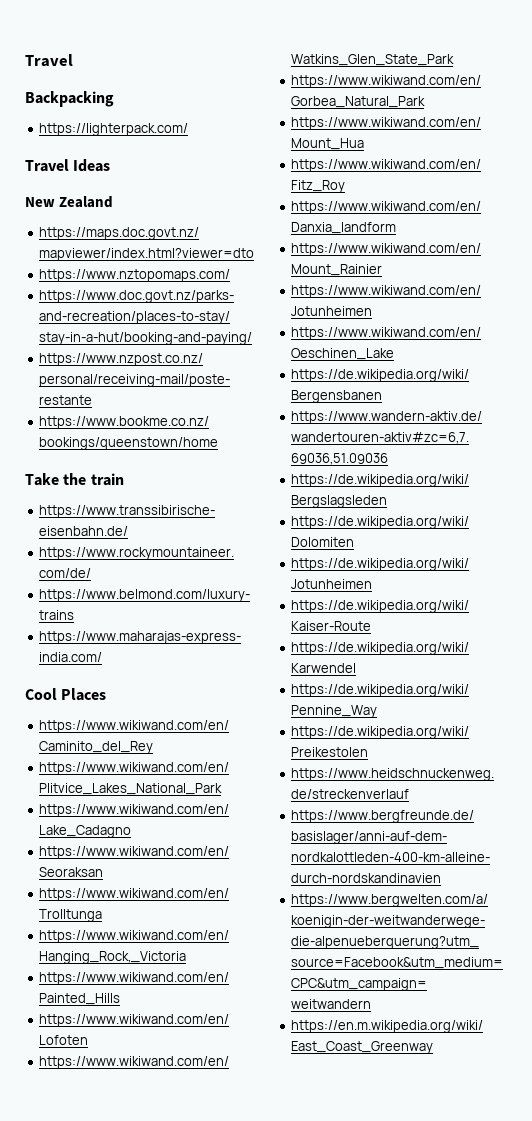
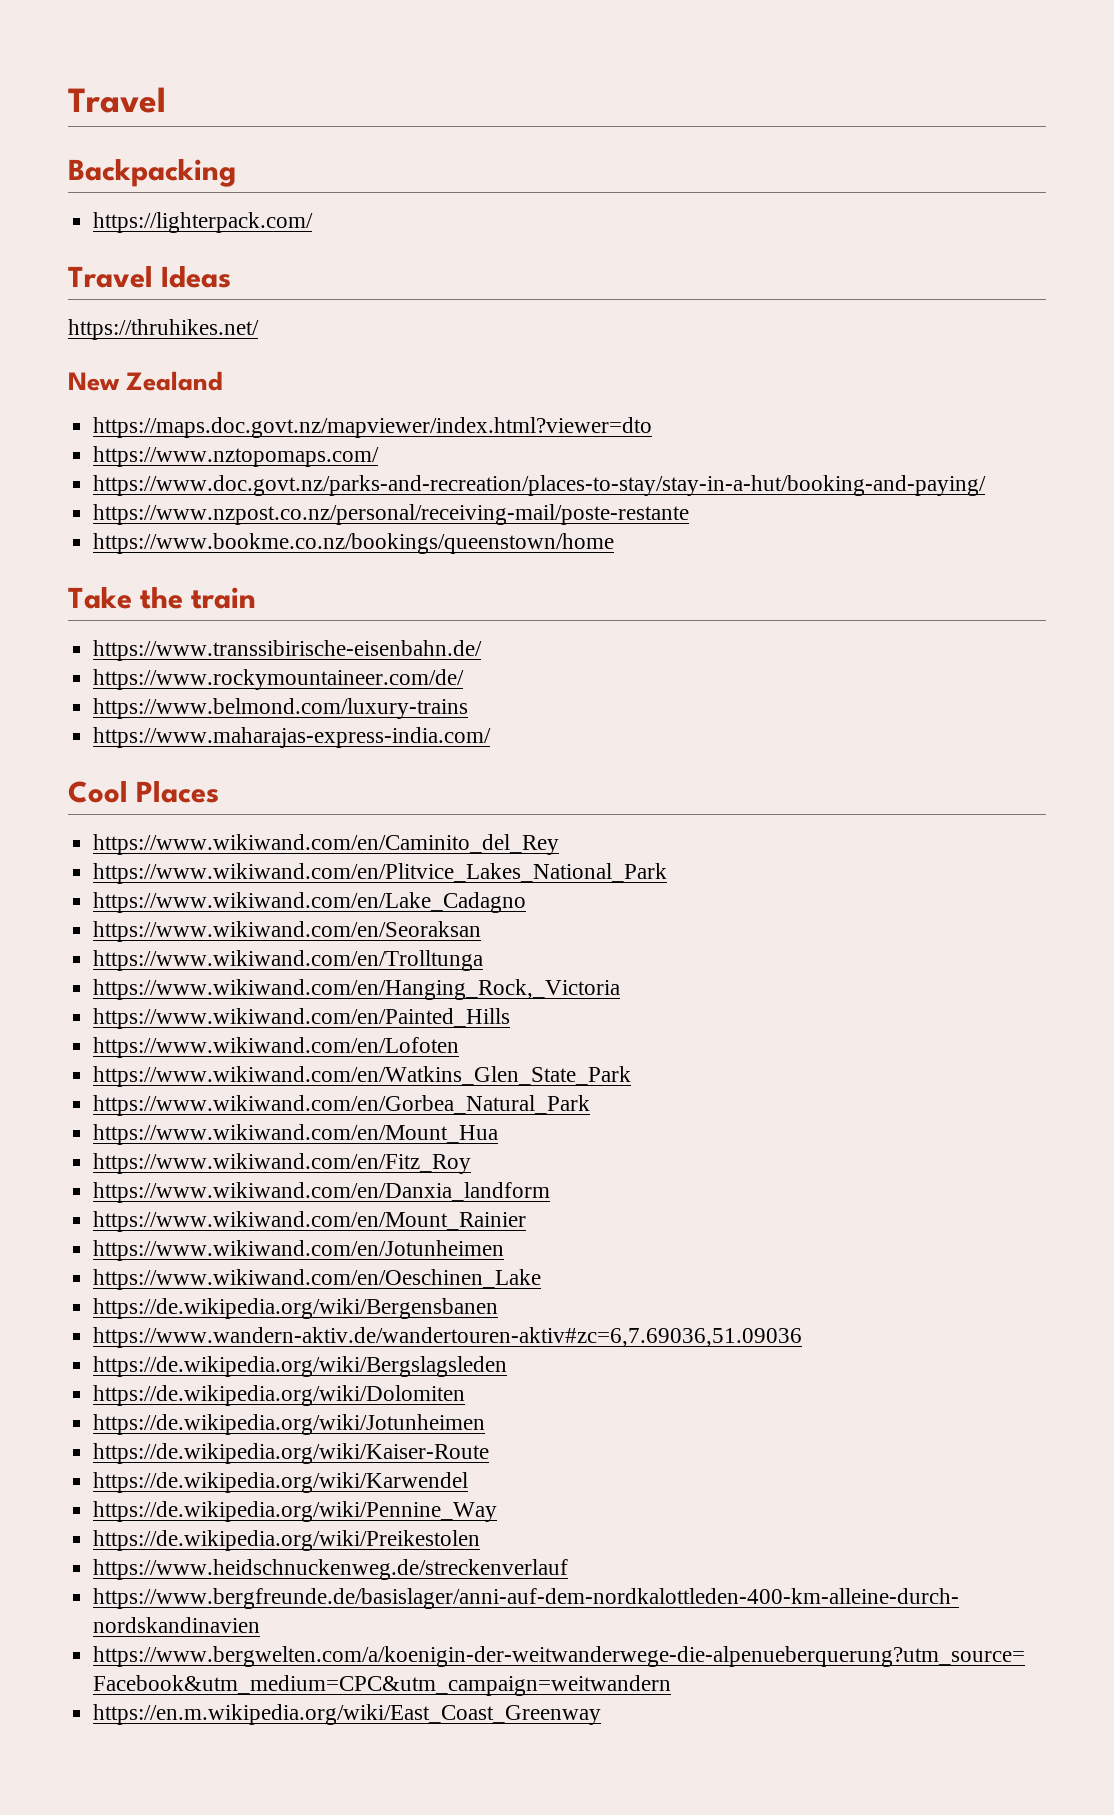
(111, 165) none -> [68,319,259,340] // https://thruhikes.net/

